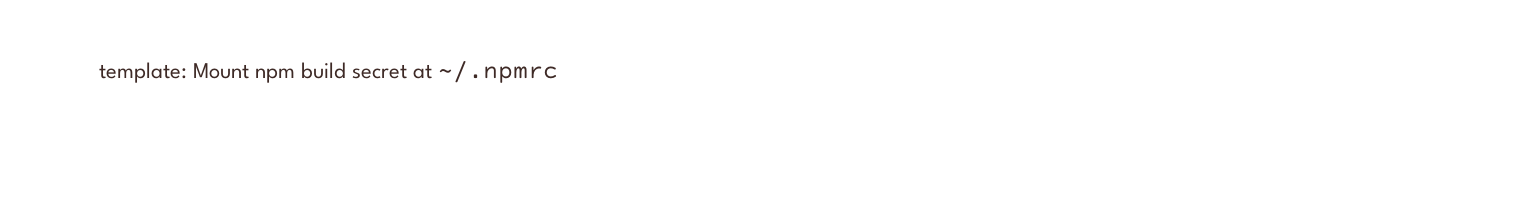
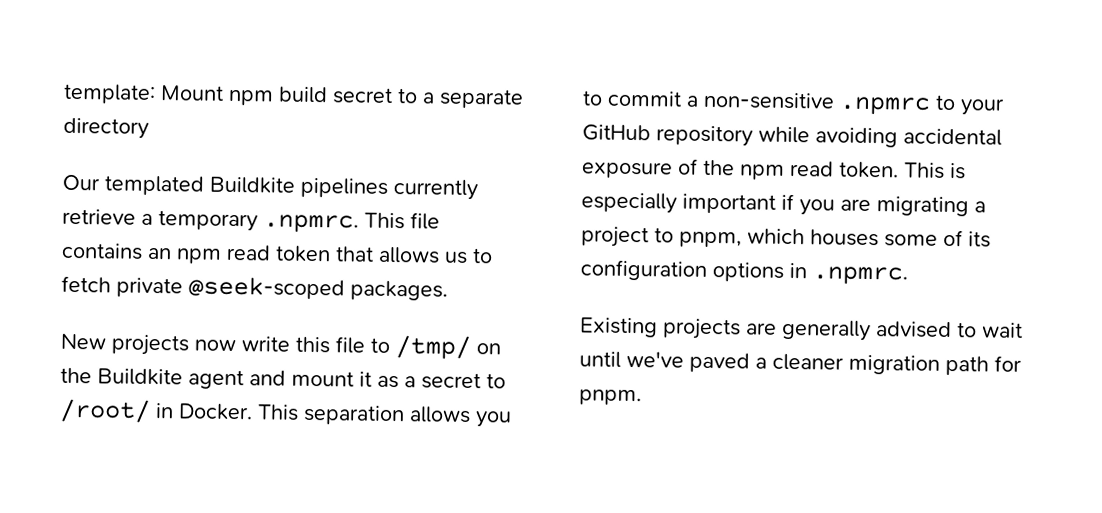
[413,60,559,83] at ~/.npmrc -> [397,88,524,109] [63,117,149,139] [62,174,478,201] [62,208,440,233] [61,242,493,264] [61,275,448,301] [60,333,501,359] [60,367,506,390] [59,398,512,428] [582,90,1005,116] [582,124,1002,148] [581,158,966,180] [581,192,986,217] [581,226,991,248] [580,259,908,285] [579,317,1023,342] [579,350,1022,376] [579,389,642,406] to a separate directory // Our templated Buildkite pipelines currently retrieve a temporary .npmrc. This file contains an npm read token that allows us to fetch private @seek-scoped packages. // New projects now write this file to /tmp/ on the Buildkite agent and mount it as a secret to /root/ in Docker. This separation allows you to commit a non-sensitive .npmrc to your GitHub repository while avoiding accidental exposure of the npm read token. This is especially important if you are migrating a project to pnpm, which houses some of its configuration options in .npmrc. // Existing projects are generally advised to wait until we've paved a cleaner migration path for pnpm.

